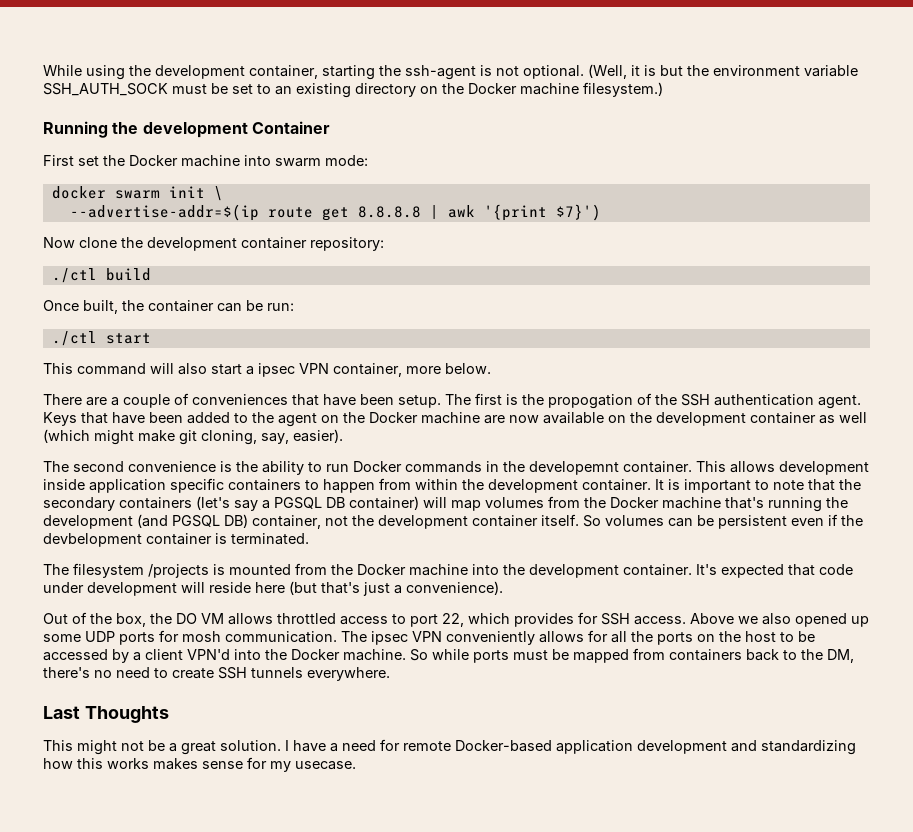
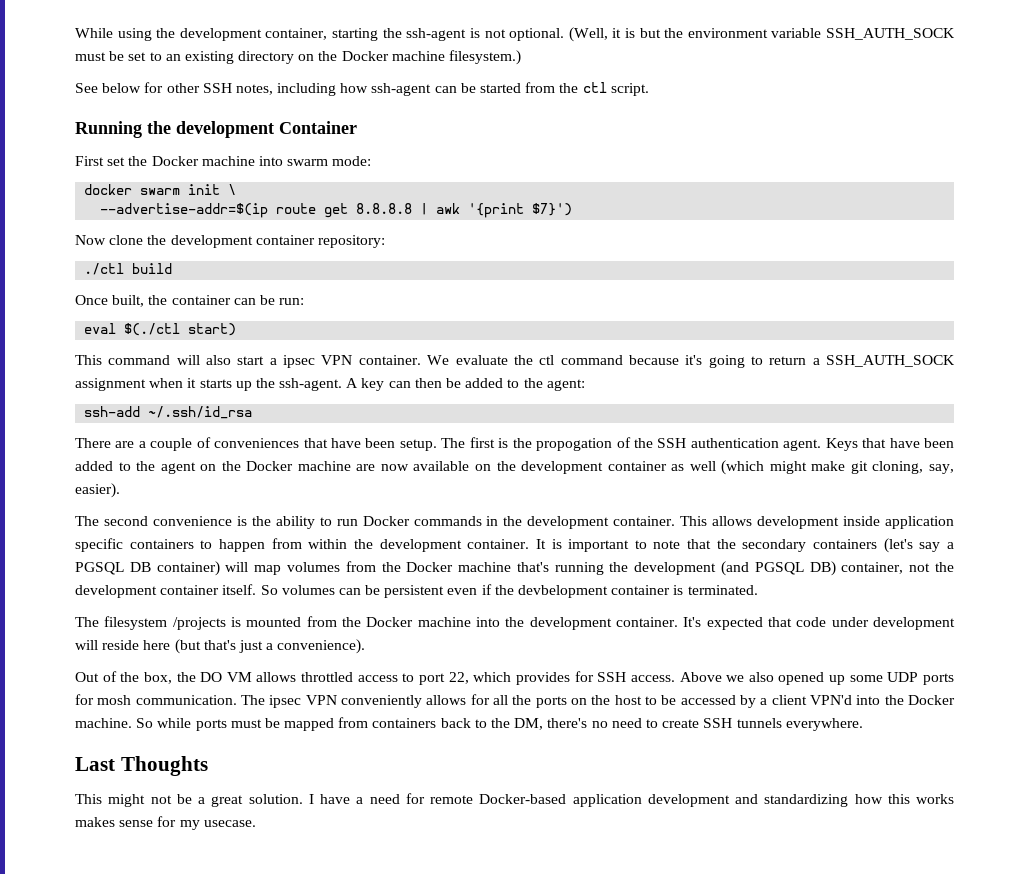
(663, 89) none -> [75,82,649,96] // See below for other SSH notes, including how ssh-agent can be started from the ctl script.
[51,331,151,346] ./ctl start -> [84,323,237,336] eval $(./ctl start)
[333,363,491,377] container, more below. -> [358,355,956,368] [75,378,585,391] [84,406,253,419] container. We evaluate the ctl command because it's going to return a SSH_AUTH_SOCK assignment when it starts up the ssh-agent. A key can then be added to the agent: // ssh-add ~/.ssh/id_rsa
[529,461,619,475] developemnt -> [527,516,610,529] development

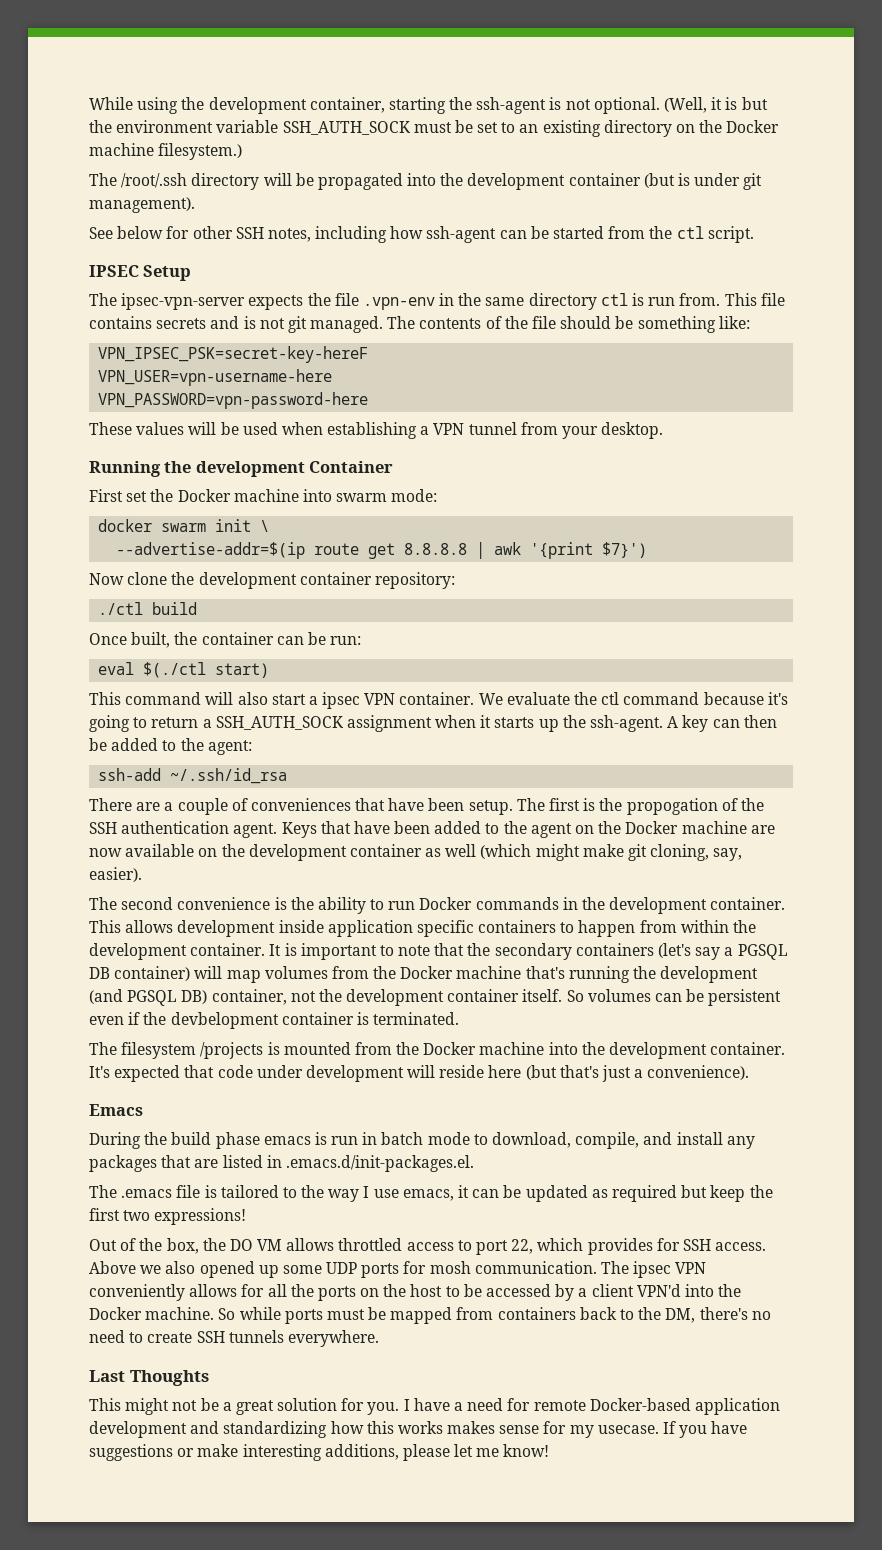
(522, 57) none -> [89,173,763,190] [89,197,195,213] // The /root/.ssh directory will be propagated into the development container (but is under git management).
(649, 89) none -> [89,265,192,281] [89,293,785,310] [89,316,750,333] [98,346,369,363] [98,369,333,386] [98,392,369,409] [89,422,664,439] // IPSEC Setup // The ipsec-vpn-server expects the file .vpn-env in the same directory ctl is run from. This file contains secrets and is not git managed. The contents of the file should be something like: // VPN_IPSEC_PSK=secret-key-hereF // VPN_USER=vpn-username-here // VPN_PASSWORD=vpn-password-here // These values will be used when establishing a VPN tunnel from your desktop.
(366, 646) none -> [89,1104,143,1116] [89,1132,755,1149] [89,1155,474,1172] [89,1185,773,1202] [89,1208,247,1225] // Emacs // During the build phase emacs is run in batch mode to download, compile, and install any packages that are listed in .emacs.d/init-packages.el. // The .emacs file is tailored to the way I use emacs, it can be updated as required but keep the first two expressions!
[248,794,303,804] solution. -> [277,1398,400,1415] solution for you.
(256, 823) none -> [663,1421,748,1438] [89,1444,550,1461] If you have suggestions or make interesting additions, please let me know!

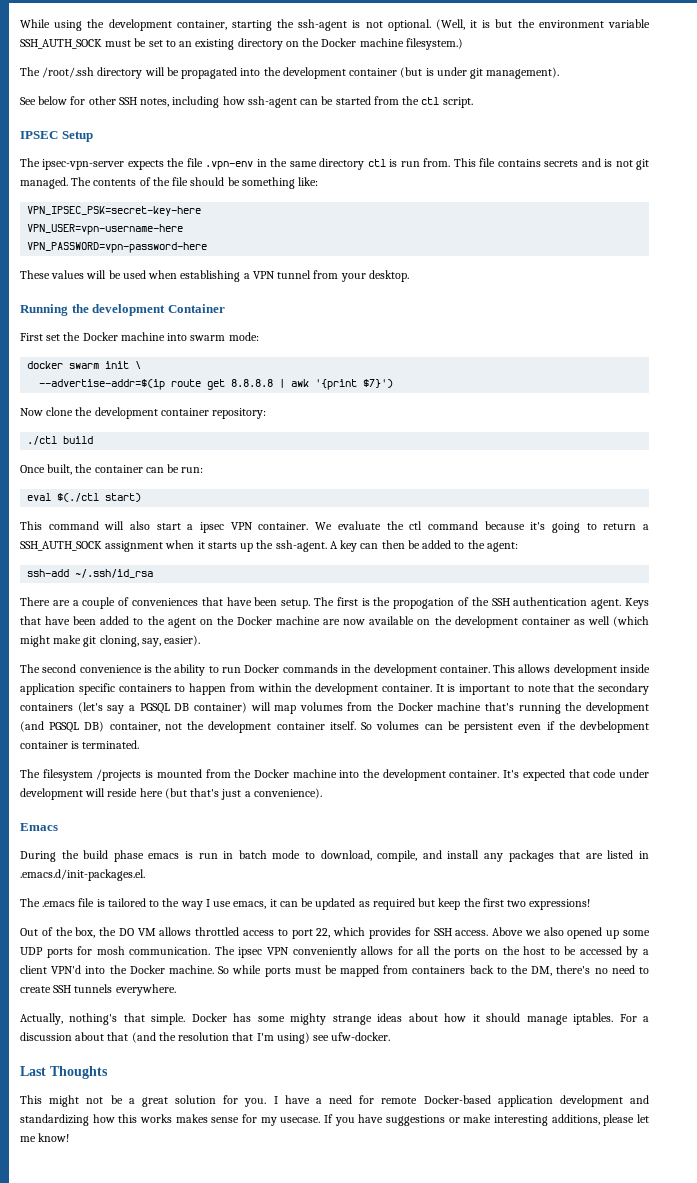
[98,346,369,363] VPN_IPSEC_PSK=secret-key-hereF -> [27,206,202,216] VPN_IPSEC_PSK=secret-key-here
(379, 1338) none -> [20,1013,650,1025] [20,1032,391,1044] // Actually, nothing's that simple. Docker has some mighty strange ideas about how it should manage iptables. For a discussion about that (and the resolution that I'm using) see ufw-docker.

